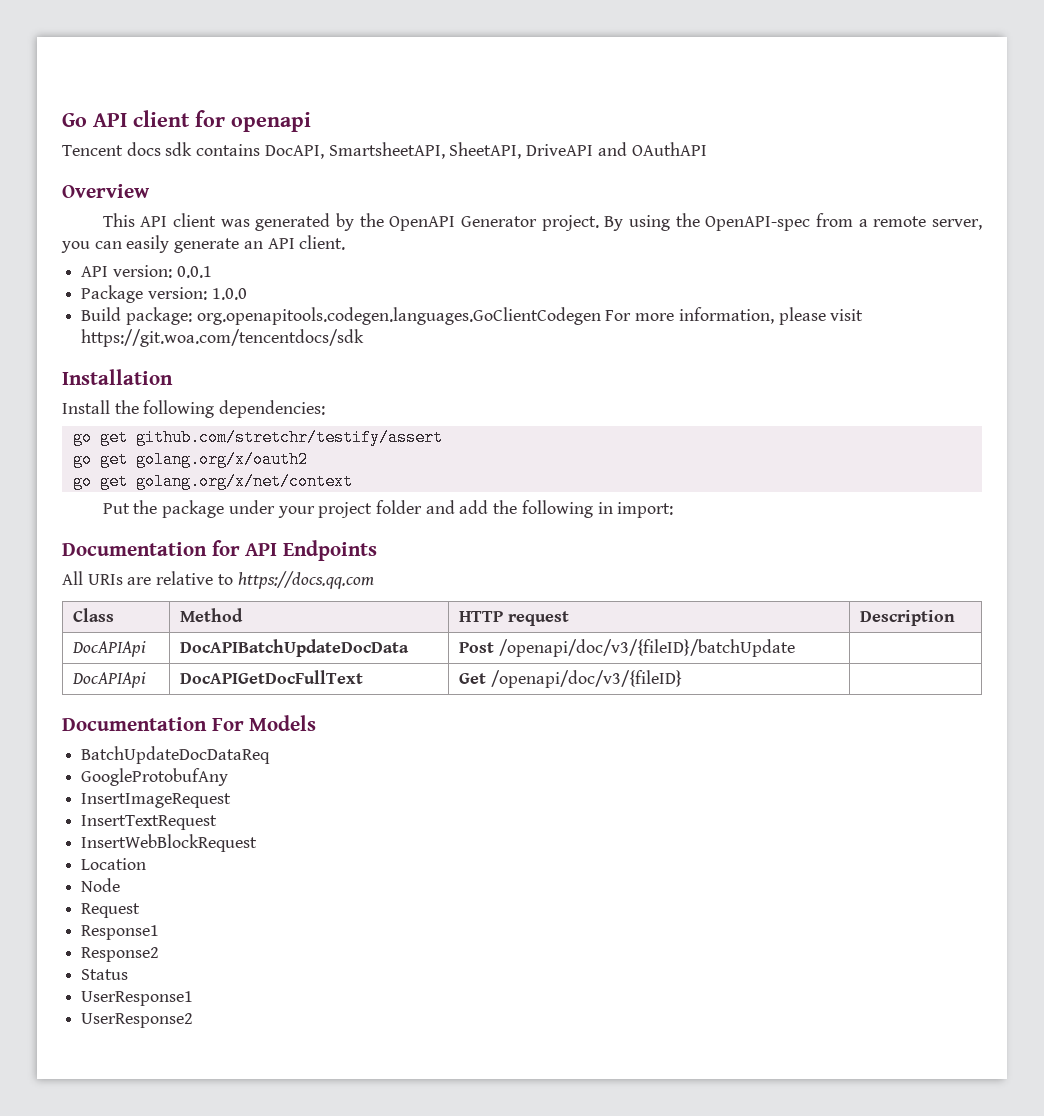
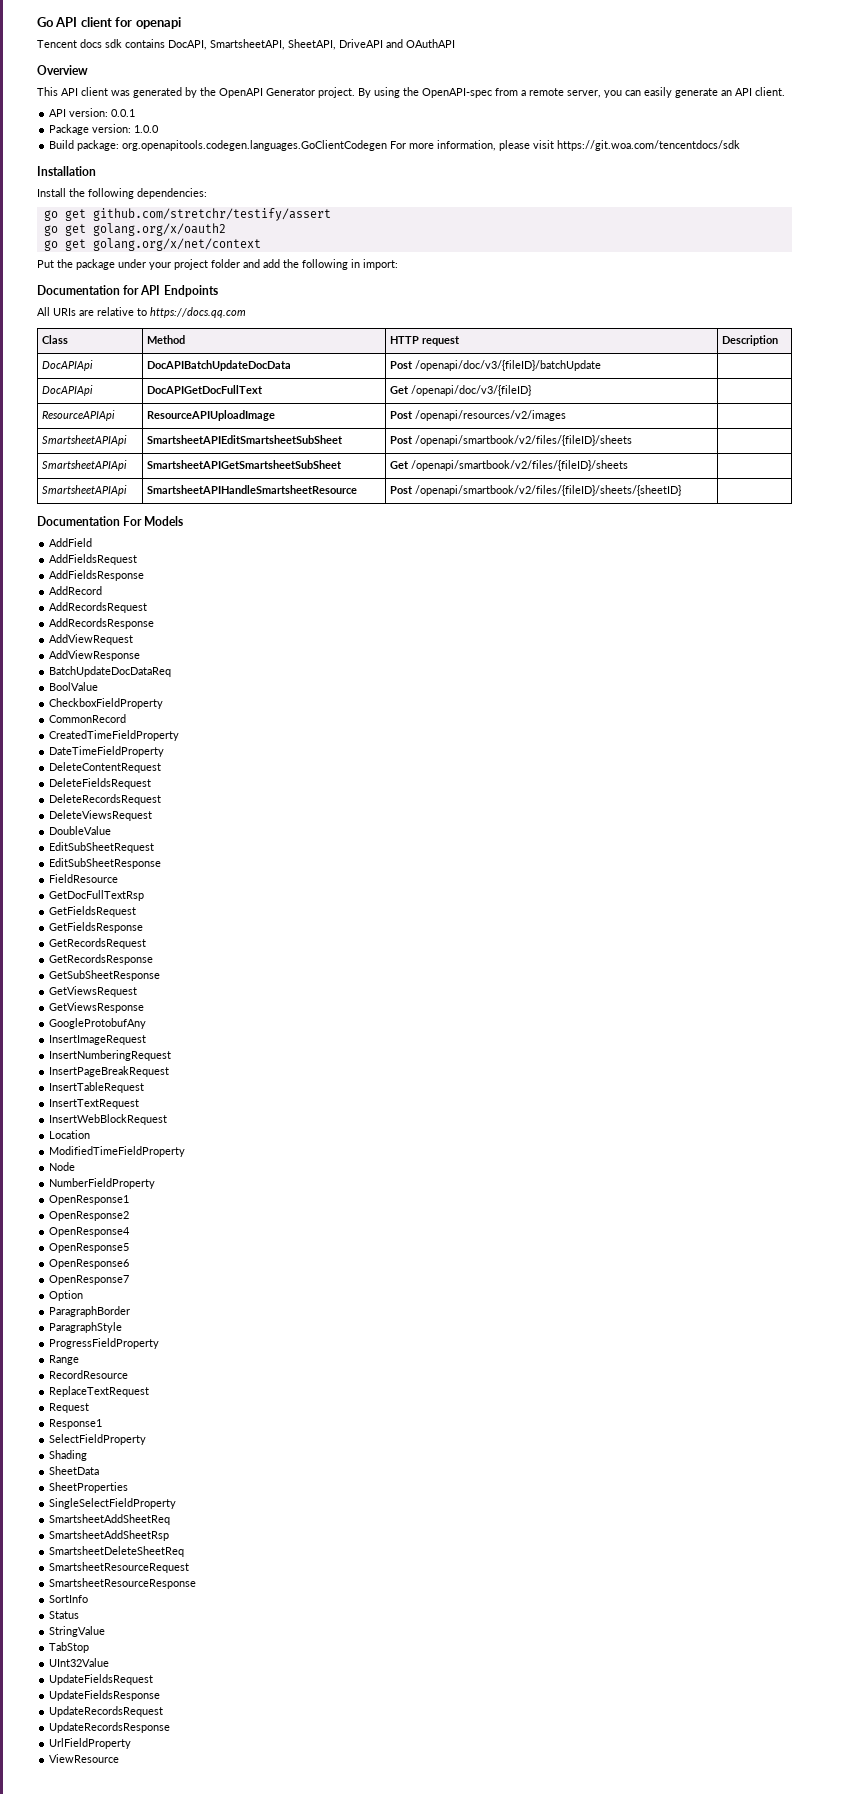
[62,715,317,731] [81,746,271,764] // Documentation For Models // BatchUpdateDocDataReq -> [42,410,116,421] [147,410,276,421] [390,410,567,421] [42,435,128,446] [147,435,344,444] [390,435,633,446] [42,460,128,471] [147,460,343,469] [390,460,629,471] [42,485,128,496] [147,485,358,494] [390,485,682,496] [37,516,184,526] [49,538,93,547] [49,554,138,565] [49,570,145,581] [49,586,103,595] [49,602,148,613] [49,618,155,629] [49,634,134,645] [49,650,141,661] [49,666,172,677] [49,682,99,691] [49,698,164,709] [49,714,127,723] [49,730,180,741] [49,746,165,757] [49,762,162,773] [49,778,152,789] [49,794,162,805] [49,810,153,821] [49,826,112,835] [49,842,155,853] [49,858,162,869] [49,874,119,883] [49,890,145,901] [49,906,137,917] [49,922,144,933] [49,938,147,949] [49,954,154,965] [49,970,161,981] [49,986,138,997] [49,1002,145,1013] // ResourceAPIApi | ResourceAPIUploadImage | Post /openapi/resources/v2/images | // SmartsheetAPIApi | SmartsheetAPIEditSmartsheetSubSheet | Post /openapi/smartbook/v2/files/{fileID}/sheets | // SmartsheetAPIApi | SmartsheetAPIGetSmartsheetSubSheet | Get /openapi/smartbook/v2/files/{fileID}/sheets | // SmartsheetAPIApi | SmartsheetAPIHandleSmartsheetResource | Post /openapi/smartbook/v2/files/{fileID}/sheets/{sheetID} | // Documentation For Models // AddField // AddFieldsRequest // AddFieldsResponse // AddRecord // AddRecordsRequest // AddRecordsResponse // AddViewRequest // AddViewResponse // BatchUpdateDocDataReq // BoolValue // CheckboxFieldProperty // CommonRecord // CreatedTimeFieldProperty // DateTimeFieldProperty // DeleteContentRequest // DeleteFieldsRequest // DeleteRecordsRequest // DeleteViewsRequest // DoubleValue // EditSubSheetRequest // EditSubSheetResponse // FieldResource // GetDocFullTextRsp // GetFieldsRequest // GetFieldsResponse // GetRecordsRequest // GetRecordsResponse // GetSubSheetResponse // GetViewsRequest // GetViewsResponse
(232, 800) none -> [49,1050,172,1061] [49,1066,170,1077] [49,1082,145,1093] // InsertNumberingRequest // InsertPageBreakRequest // InsertTableRequest
(147, 864) none -> [49,1146,186,1157] // ModifiedTimeFieldProperty
[81,903,141,918] [81,925,160,940] [81,947,160,962] [81,969,129,980] [81,991,194,1006] [81,1013,194,1028] Request // Response1 // Response2 // Status // UserResponse1 // UserResponse2 -> [49,1178,156,1189] [49,1195,130,1205] [49,1211,130,1221] [49,1227,131,1237] [49,1243,130,1253] [49,1259,130,1269] [49,1275,130,1285] [49,1290,84,1301] [49,1306,131,1317] [49,1322,123,1333] [49,1338,160,1349] [49,1355,80,1365] [49,1370,129,1379] [49,1386,150,1397] [49,1403,90,1413] [49,1419,103,1429] [49,1434,147,1445] [49,1450,88,1461] [49,1466,100,1475] [49,1482,129,1493] [49,1498,177,1509] [49,1514,171,1525] [49,1530,170,1541] [49,1546,185,1557] [49,1562,190,1573] [49,1578,197,1589] [49,1595,89,1603] [49,1611,80,1619] [49,1626,106,1637] [49,1642,90,1653] [49,1658,110,1667] [49,1674,154,1685] [49,1690,161,1701] [49,1706,164,1717] [49,1722,171,1733] [49,1738,132,1749] [49,1754,120,1763] NumberFieldProperty // OpenResponse1 // OpenResponse2 // OpenResponse4 // OpenResponse5 // OpenResponse6 // OpenResponse7 // Option // ParagraphBorder // ParagraphStyle // ProgressFieldProperty // Range // RecordResource // ReplaceTextRequest // Request // Response1 // SelectFieldProperty // Shading // SheetData // SheetProperties // SingleSelectFieldProperty // SmartsheetAddSheetReq // SmartsheetAddSheetRsp // SmartsheetDeleteSheetReq // SmartsheetResourceRequest // SmartsheetResourceResponse // SortInfo // Status // StringValue // TabStop // UInt32Value // UpdateFieldsRequest // UpdateFieldsResponse // UpdateRecordsRequest // UpdateRecordsResponse // UrlFieldProperty // ViewResource

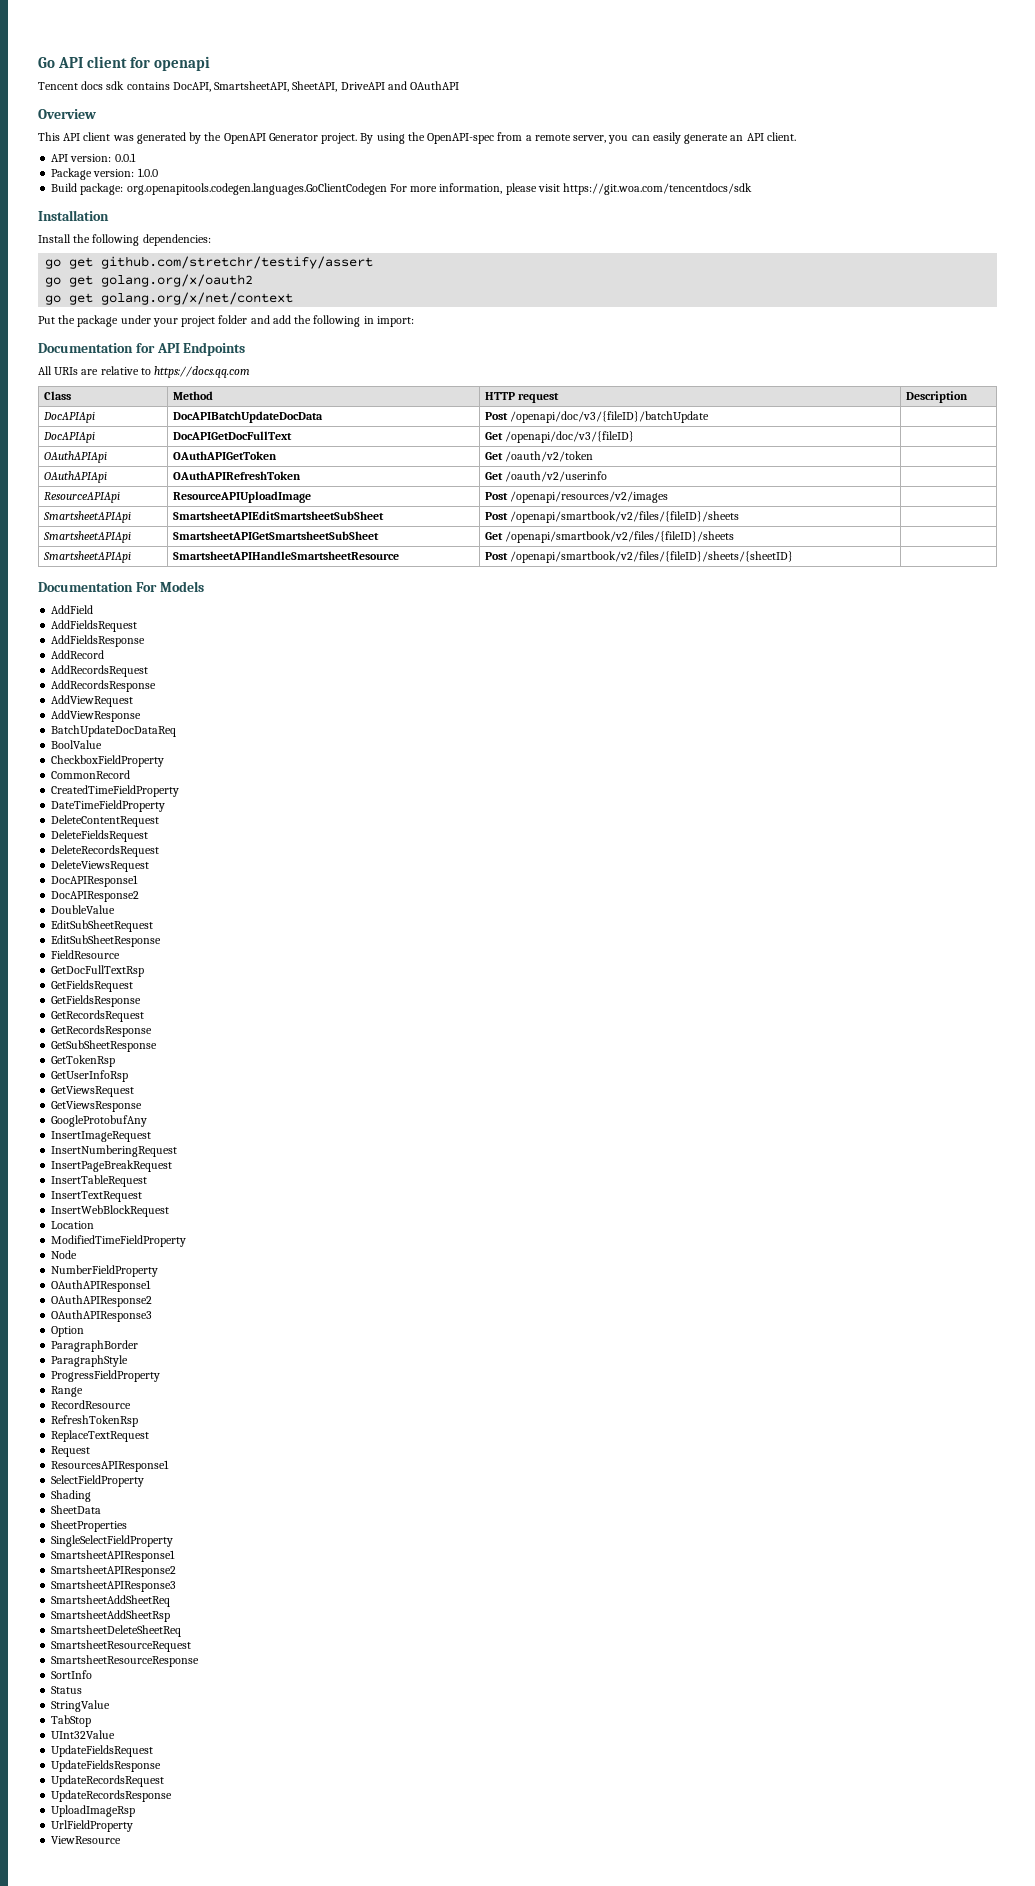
(532, 390) none -> [43,451,107,463] [172,451,277,460] [484,451,593,462] [43,471,107,483] [172,471,301,480] [484,471,607,482] // OAuthAPIApi | OAuthAPIGetToken | Get /oauth/v2/token | // OAuthAPIApi | OAuthAPIRefreshToken | Get /oauth/v2/userinfo |
(153, 815) none -> [51,875,139,887] [51,891,140,902] // DocAPIResponse1 // DocAPIResponse2
(161, 975) none -> [51,1055,116,1067] [51,1070,129,1082] // GetTokenRsp // GetUserInfoRsp
[49,1195,130,1205] [49,1211,130,1221] [49,1227,131,1237] [49,1243,130,1253] [49,1259,130,1269] [49,1275,130,1285] OpenResponse1 // OpenResponse2 // OpenResponse4 // OpenResponse5 // OpenResponse6 // OpenResponse7 -> [51,1280,152,1292] [51,1295,153,1307] [51,1310,153,1322] OAuthAPIResponse1 // OAuthAPIResponse2 // OAuthAPIResponse3
(129, 1374) none -> [51,1415,139,1427] // RefreshTokenRsp
[49,1419,103,1429] Response1 -> [51,1460,170,1472] ResourcesAPIResponse1
(177, 1503) none -> [51,1550,176,1562] [51,1565,177,1577] [51,1580,177,1592] // SmartsheetAPIResponse1 // SmartsheetAPIResponse2 // SmartsheetAPIResponse3
(171, 1727) none -> [51,1805,136,1817] // UploadImageRsp

